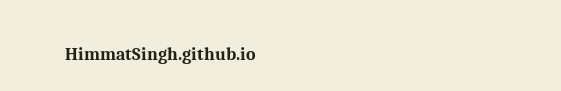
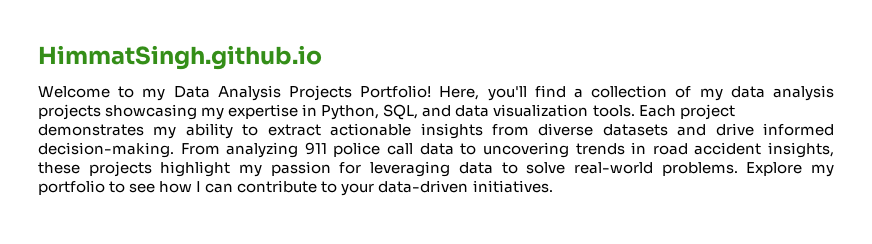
(256, 55) none -> [38,85,835,101] [38,104,735,120] [38,123,834,139] [38,142,835,158] [38,161,835,177] [38,180,553,196] // Welcome to my Data Analysis Projects Portfolio! Here, you'll find a collection of my data analysis projects showcasing my expertise in Python, SQL, and data visualization tools. Each project demonstrates my ability to extract actionable insights from diverse datasets and drive informed decision-making. From analyzing 911 police call data to uncovering trends in road accident insights, these projects highlight my passion for leveraging data to solve real-world problems. Explore my portfolio to see how I can contribute to your data-driven initiatives.

